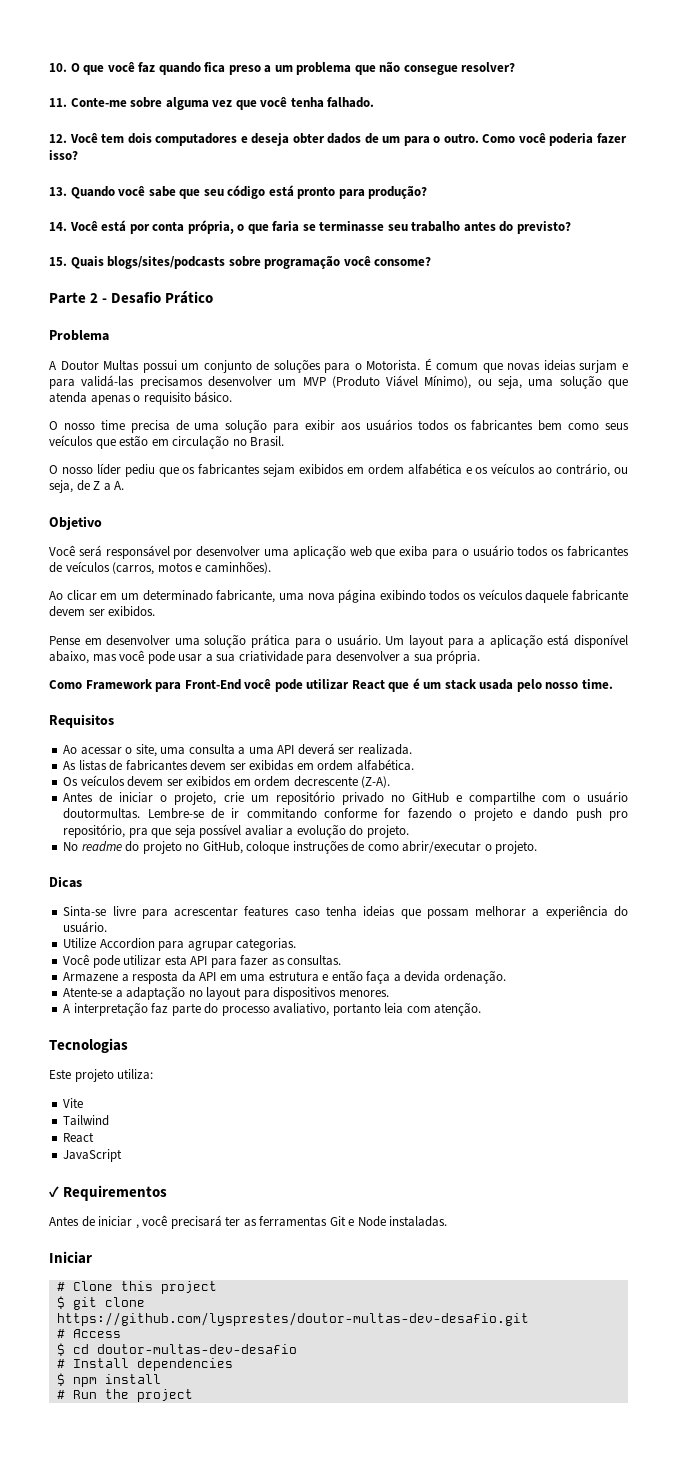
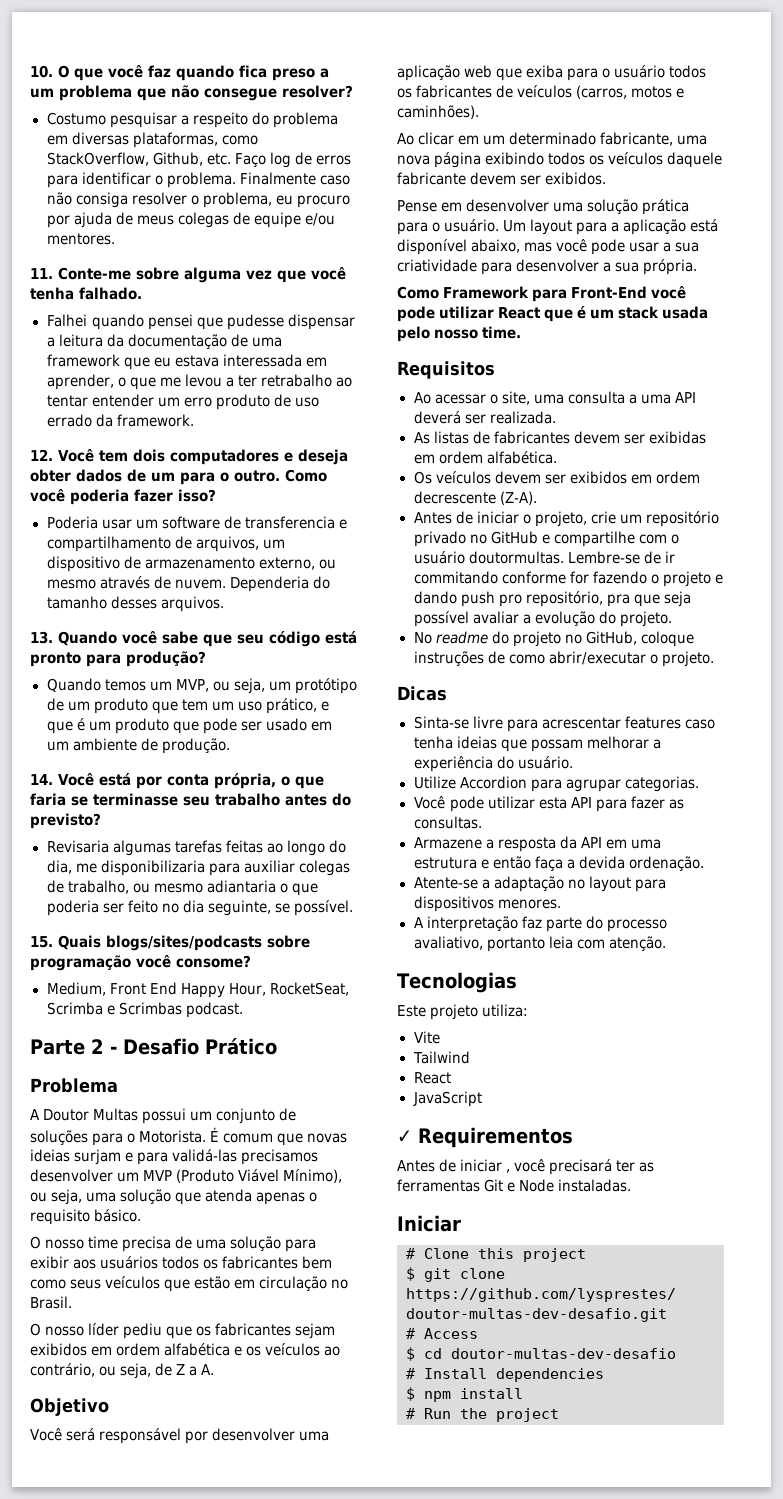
(516, 67) none -> [46,112,338,128] [46,132,258,148] [46,152,351,168] [46,172,350,188] [46,192,350,208] [46,212,335,228] [46,233,115,245] // Costumo pesquisar a respeito do problema em diversas plataformas, como StackOverflow, Github, etc. Faço log de erros para identificar o problema. Finalmente caso não consiga resolver o problema, eu procuro por ajuda de meus colegas de equipe e/ou mentores.
(375, 102) none -> [46,314,355,330] [46,334,282,349] [46,354,327,370] [46,374,352,390] [46,394,319,410] [46,414,194,427] // Falhei quando pensei que pudesse dispensar a leitura da documentação de uma framework que eu estava interessada em aprender, o que me levou a ter retrabalho ao tentar entender um erro produto de uso errado da framework.
(78, 155) none -> [46,516,347,529] [46,536,285,552] [46,556,336,572] [46,576,330,592] [46,596,224,612] // Poderia usar um software de transferencia e compartilhamento de arquivos, um dispositivo de armazenamento externo, ou mesmo através de nuvem. Dependeria do tamanho desses arquivos.
(428, 192) none -> [46,678,357,694] [46,698,329,714] [46,718,332,734] [46,738,230,754] // Quando temos um MVP, ou seja, um protótipo de um produto que tem um uso prático, e que é um produto que pode ser usado em um ambiente de produção.
(571, 227) none -> [46,840,346,856] [46,860,350,876] [46,880,318,896] [46,900,353,916] // Revisaria algumas tarefas feitas ao longo do dia, me disponibilizaria para auxiliar colegas de trabalho, ou mesmo adiantaria o que poderia ser feito no dia seguinte, se possível.
(432, 261) none -> [46,982,349,998] [46,1002,243,1018] // Medium, Front End Happy Hour, RocketSeat, Scrimba e Scrimbas podcast.

